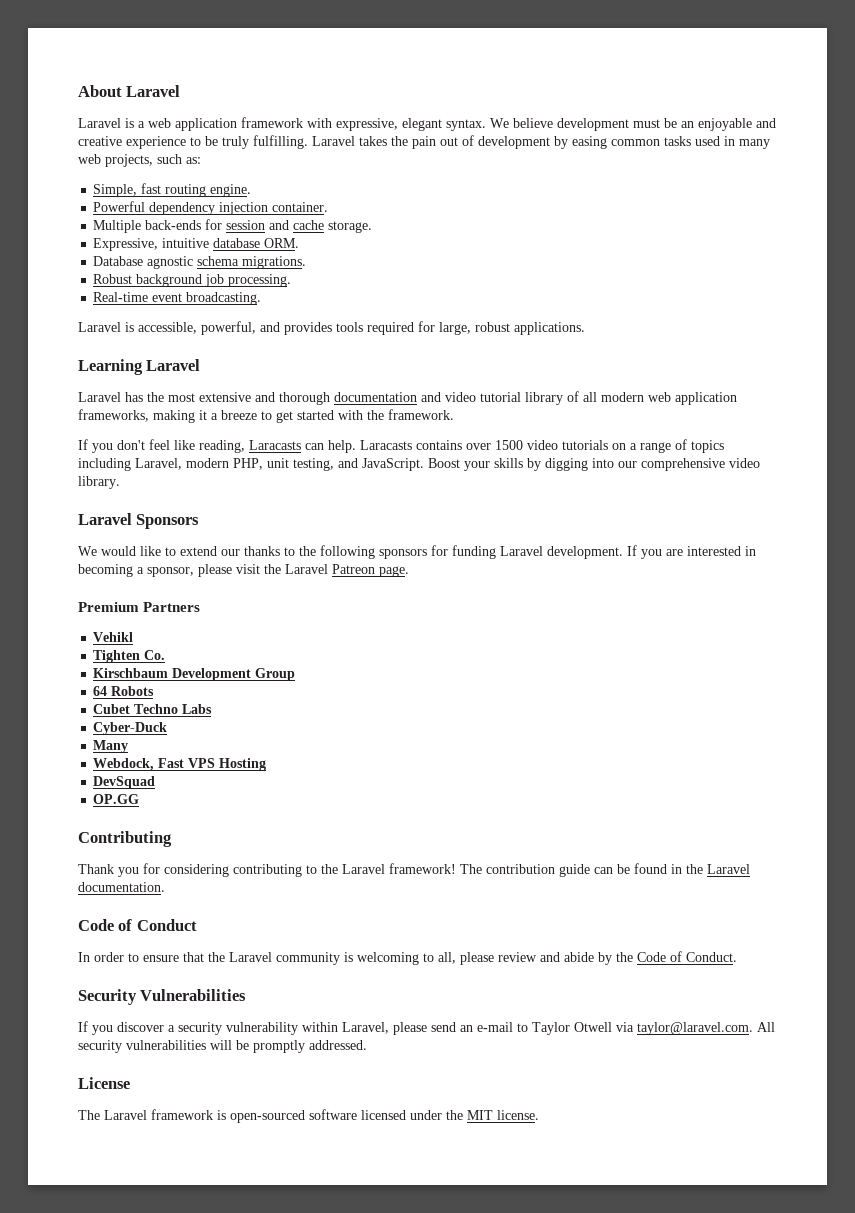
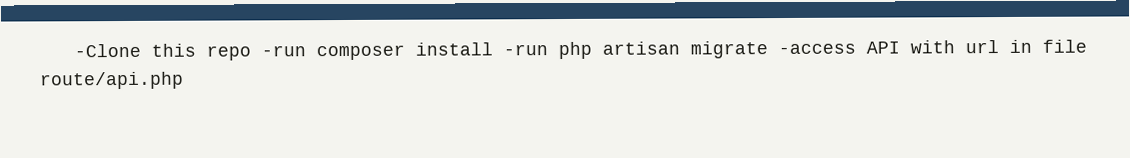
[78,85,181,97] [78,117,776,131] [78,135,770,149] [78,154,201,167] [93,183,252,197] [93,201,329,215] [93,219,373,233] [93,238,300,251] [93,256,307,269] [93,274,292,287] [93,292,262,305] [78,321,585,335] [78,359,201,375] [78,391,737,405] [78,409,454,423] [78,439,724,453] [78,458,760,471] [78,476,120,489] [78,513,200,529] [78,545,756,559] [78,564,409,577] [78,602,201,612] [93,632,134,642] [93,650,166,663] [93,668,296,681] [93,686,155,696] [93,704,213,714] [93,722,168,735] [93,740,129,753] [93,758,267,771] [93,776,156,789] [93,794,140,804] [78,831,172,847] [78,863,750,877] [78,882,165,892] [78,919,197,931] [78,951,737,965] [78,989,247,1005] [78,1021,775,1035] [78,1040,367,1053] [78,1077,130,1089] [78,1109,539,1123] About Laravel // Laravel is a web application framework with expressive, elegant syntax. We believe development must be an enjoyable and creative experience to be truly fulfilling. Laravel takes the pain out of development by easing common tasks used in many web projects, such as: // Simple, fast routing engine. // Powerful dependency injection container. // Multiple back-ends for session and cache storage. // Expressive, intuitive database ORM. // Database agnostic schema migrations. // Robust background job processing. // Real-time event broadcasting. // Laravel is accessible, powerful, and provides tools required for large, robust applications. // Learning Laravel // Laravel has the most extensive and thorough documentation and video tutorial library of all modern web application frameworks, making it a breeze to get started with the framework. // If you don't feel like reading, Laracasts can help. Laracasts contains over 1500 video tutorials on a range of topics including Laravel, modern PHP, unit testing, and JavaScript. Boost your skills by digging into our comprehensive video library. // Laravel Sponsors // We would like to extend our thanks to the following sponsors for funding Laravel development. If you are interested in becoming a sponsor, please visit the Laravel Patreon page. // Premium Partners // Vehikl // Tighten Co. // Kirschbaum Development Group // 64 Robots // Cubet Techno Labs // Cyber-Duck // Many // Webdock, Fast VPS Hosting // DevSquad // OP.GG // Contributing // Thank you for considering contributing to the Laravel framework! The contribution guide can be found in the Laravel documentation. // Code of Conduct // In order to ensure that the Laravel community is welcoming to all, please review and abide by the Code of Conduct. // Security Vulnerabilities // If you discover a security vulnerability within Laravel, please send an e-mail to Taylor Otwell via taylor@laravel.com. All security vulnerabilities will be promptly addressed. // License // The Laravel framework is open-sourced software licensed under the MIT license. -> [73,39,1087,61] [39,71,184,90] -Clone this repo -run composer install -run php artisan migrate -access API with url in file route/api.php

